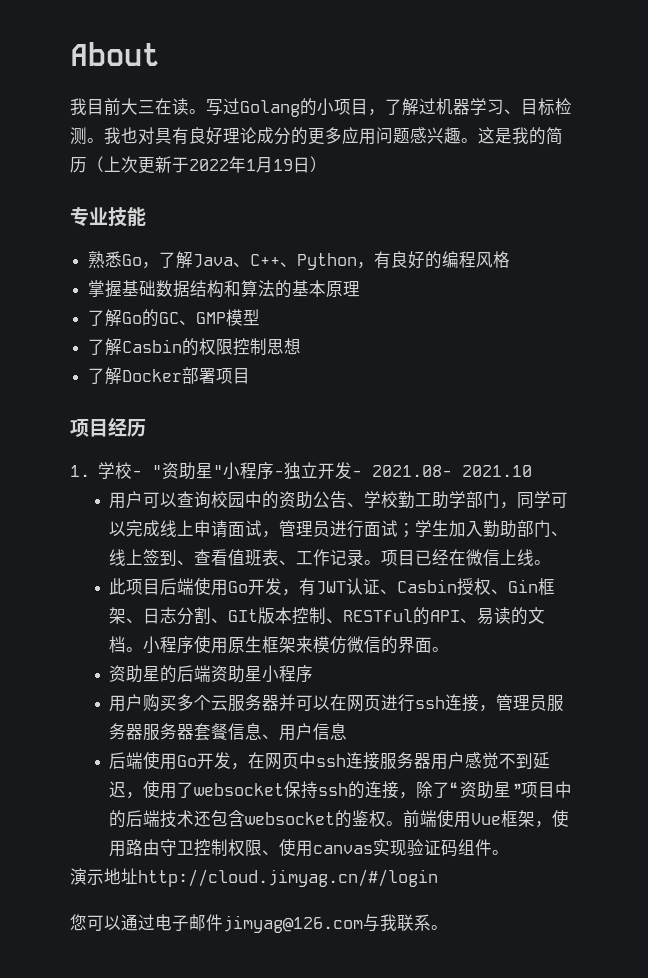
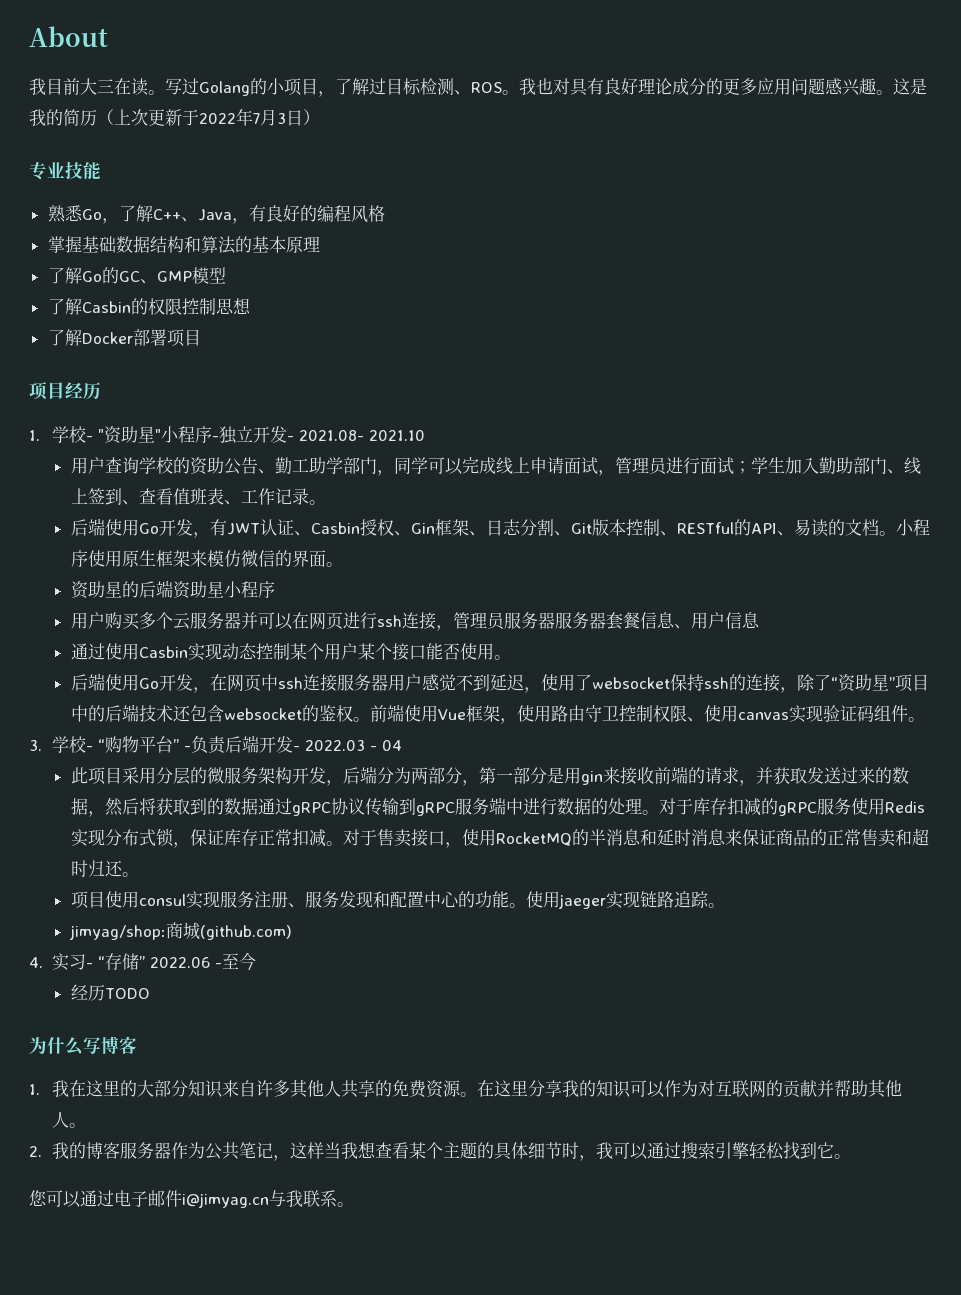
[436,98,521,115] 机器学习、 -> (386, 86) none
(87, 136) none -> [454,82,502,95] 、ROS
[246,157,293,173] 1月19 -> [253,109,286,126] 7月3
[193,253,358,270] Java、C++、Python -> [152,209,232,222] C++、Java
[143,491,263,509] 可以查询校园中 -> [104,457,174,474] 查询学校
[364,491,399,508] 学校 -> (275, 471) none
[381,549,552,566] [109,578,161,595] 项目已经在微信上线。 // 此项目 -> (326, 502) //
[228,609,259,622] GIt -> [570,523,592,534] Git
(348, 731) none -> [70,643,511,661] // 通过使用Casbin实现动态控制某个用户某个接口能否使用。
[70,868,438,887] 演示地址http://cloud.jimyag.cn/#/login -> [29,735,403,754] [70,766,909,786] [70,797,925,817] [70,828,929,848] [70,860,139,877] [70,891,725,909] [68,922,292,940] [29,952,257,971] [70,984,150,1001] [29,1036,137,1055] [29,1079,903,1098] [52,1111,87,1128] [29,1142,852,1161] 3.学校- “购物平台” -负责后端开发- 2022.03 - 04 // 此项目采用分层的微服务架构开发，后端分为两部分，第一部分是用gin来接收前端的请求，并获取发送过来的数据，然后将获取到的数据通过gRPC协议传输到gRPC服务端中进行数据的处理。对于库存扣减的gRPC服务使用Redis实现分布式锁，保证库存正常扣减。对于售卖接口，使用RocketMQ的半消息和延时消息来保证商品的正常售卖和超时归还。 // 项目使用consul实现服务注册、服务发现和配置中心的功能。使用jaeger实现链路追踪。 // jimyag/shop:商城(github.com) // 4.实习- “存储” 2022.06 -至今 // 经历TODO // 为什么写博客 // 1.我在这里的大部分知识来自许多其他人共享的免费资源。在这里分享我的知识可以作为对互联网的贡献并帮助其他人。 // 2.我的博客服务器作为公共笔记，这样当我想查看某个主题的具体细节时，我可以通过搜索引擎轻松找到它。
[223,915,363,933] jimyag@126.com -> [182,1193,269,1208] i@jimyag.cn

